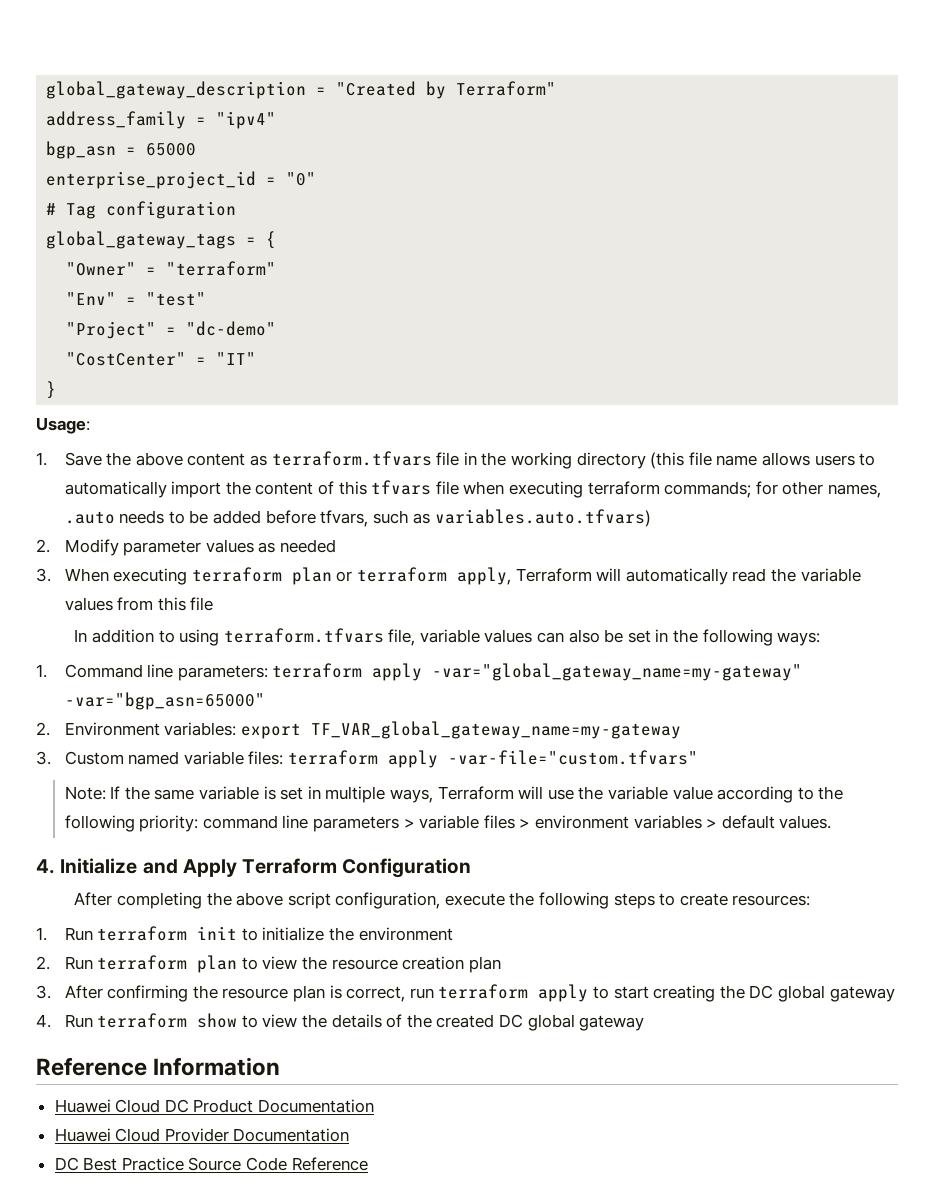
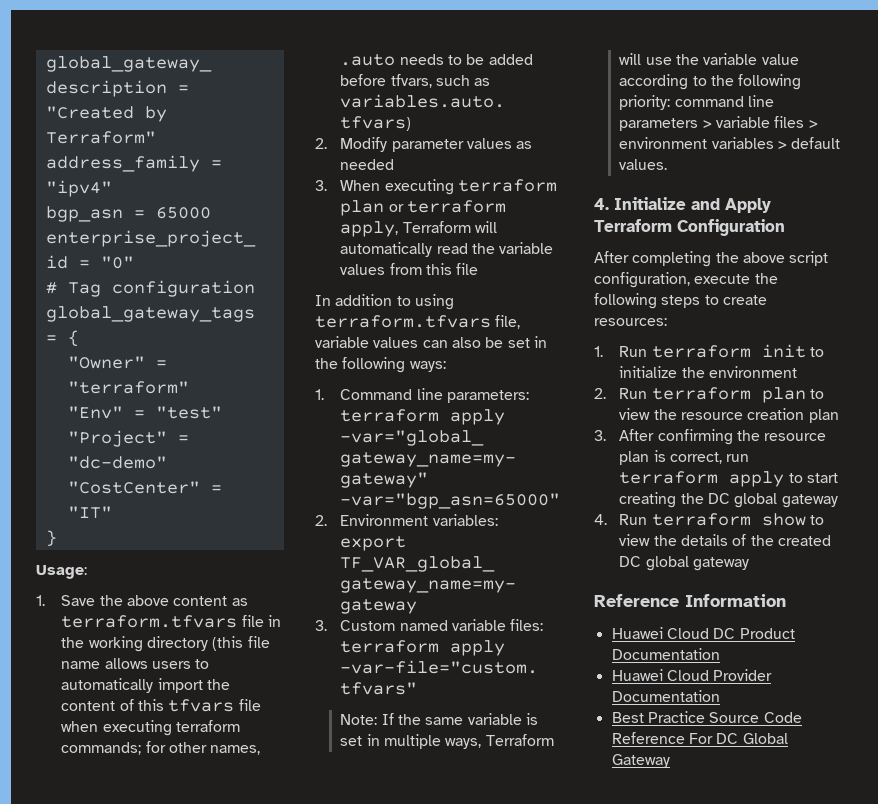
[54,1157,79,1171] DC -> (720, 696) none
(368, 1164) none -> [688,733,788,744] [611,754,670,768] For DC Global Gateway

